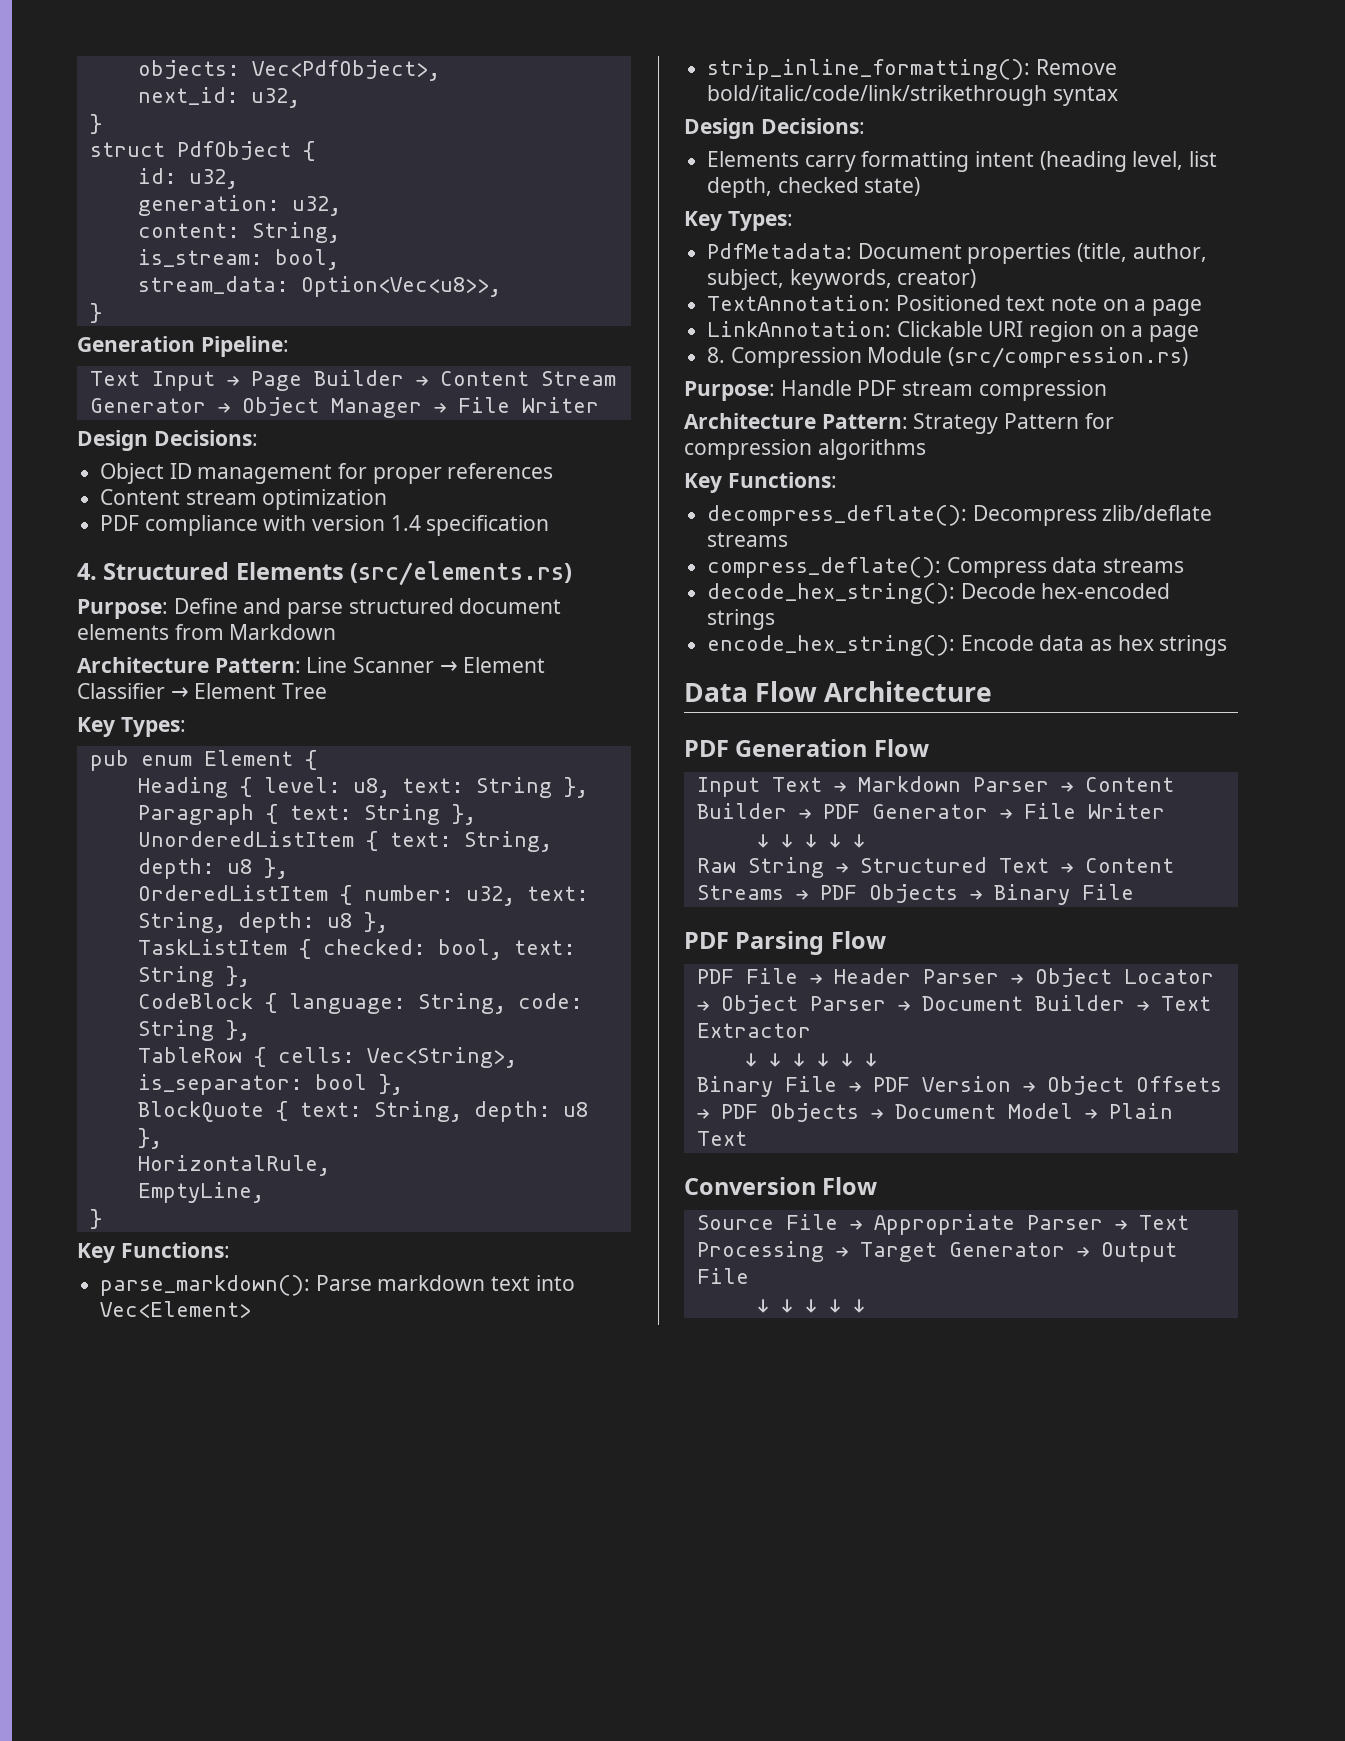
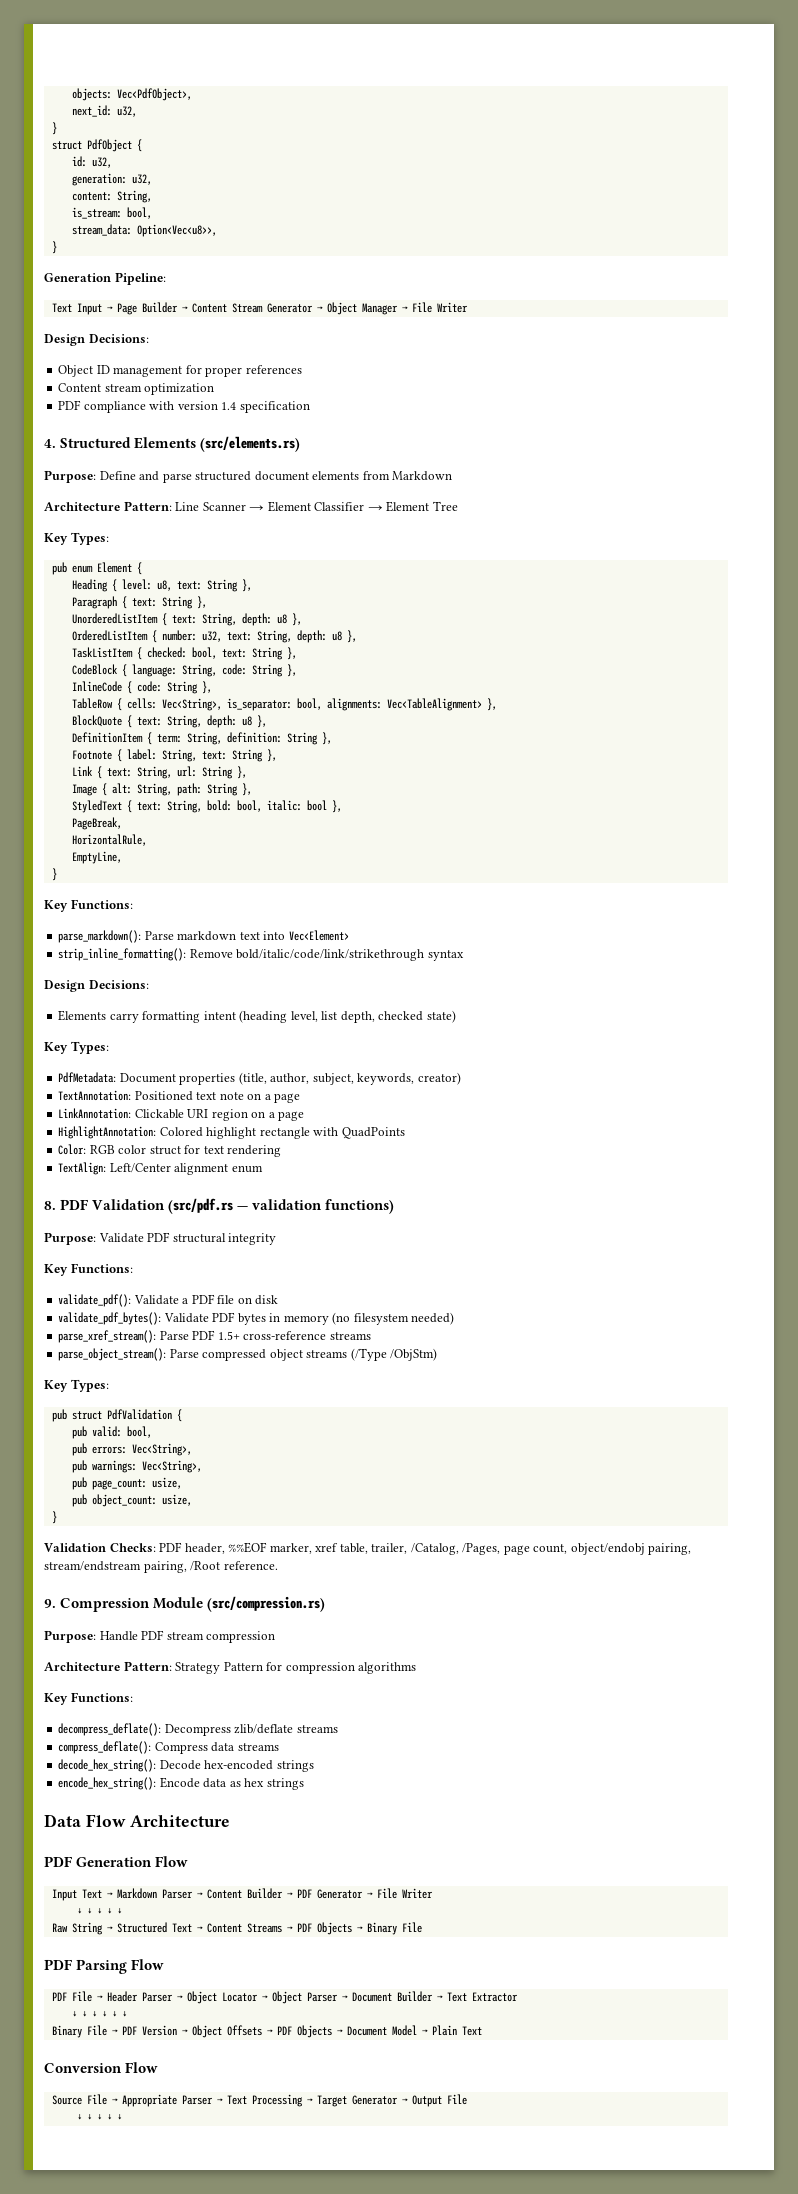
(250, 1030) none -> [71,681,212,694] // InlineCode { code: String },
[314,1074,367,1090] bool -> [296,698,482,711] bool, alignments: Vec<TableAlignment>
(162, 1138) none -> [71,732,332,745] [71,749,277,762] [71,766,247,779] [71,783,252,796] [71,800,342,813] [71,817,122,830] // DefinitionItem { term: String, definition: String }, // Footnote { label: String, text: String }, // Link { text: String, url: String }, // Image { alt: String, path: String }, // StyledText { text: String, bold: bool, italic: bool }, // PageBreak,
[707,347,726,363] 8. -> [58,1126,405,1139] [58,1144,282,1157] [58,1162,263,1175] [44,1198,395,1214] [44,1232,277,1245] [44,1263,133,1276] [58,1294,279,1307] [58,1312,455,1325] [58,1330,371,1343] [58,1348,438,1361] [44,1379,109,1392] [51,1409,182,1422] [71,1426,152,1439] [71,1443,192,1456] [71,1460,202,1473] [71,1477,182,1490] [71,1494,192,1507] [51,1511,57,1524] [44,1542,692,1555] [44,1561,278,1573] [44,1599,56,1608] HighlightAnnotation: Colored highlight rectangle with QuadPoints // Color: RGB color struct for text rendering // TextAlign: Left/Center alignment enum // 8. PDF Validation (src/pdf.rs — validation functions) // Purpose: Validate PDF structural integrity // Key Functions: // validate_pdf(): Validate a PDF file on disk // validate_pdf_bytes(): Validate PDF bytes in memory (no filesystem needed) // parse_xref_stream(): Parse PDF 1.5+ cross-reference streams // parse_object_stream(): Parse compressed object streams (/Type /ObjStm) // Key Types: // pub struct PdfValidation { // pub valid: bool, // pub errors: Vec<String>, // pub warnings: Vec<String>, // pub page_count: usize, // pub object_count: usize, // } // Validation Checks: PDF header, %%EOF marker, xref table, trailer, /Catalog, /Pages, page count, object/endobj pairing, stream/endstream pairing, /Root reference. // 9.

